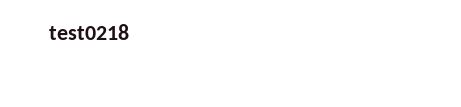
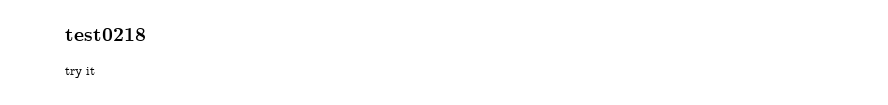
(129, 32) none -> [65,67,95,78] // try it

